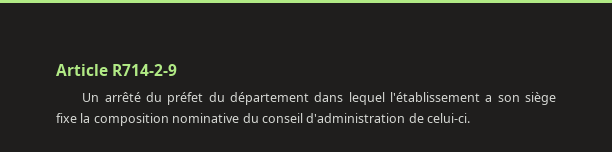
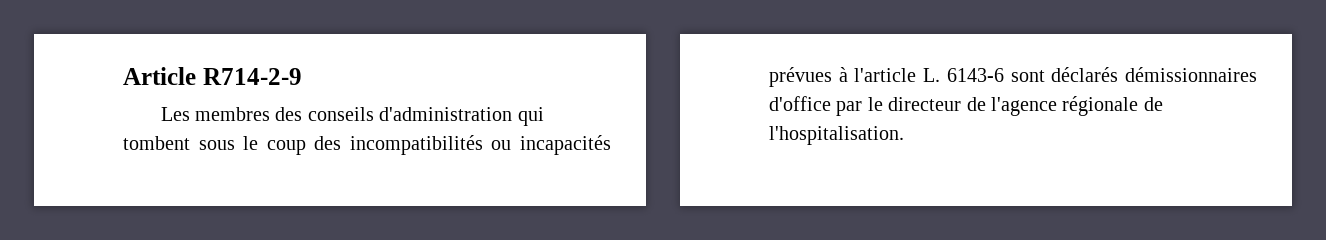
[82,92,556,105] [56,113,470,126] Un arrêté du préfet du département dans lequel l'établissement a son siège fixe la composition nominative du conseil d'administration de celui-ci. -> [160,107,544,126] [123,135,611,155] [769,67,1257,87] [769,96,1163,116] [769,126,904,145] Les membres des conseils d'administration qui tombent sous le coup des incompatibilités ou incapacités prévues à l'article L. 6143-6 sont déclarés démissionnaires d'office par le directeur de l'agence régionale de l'hospitalisation.

